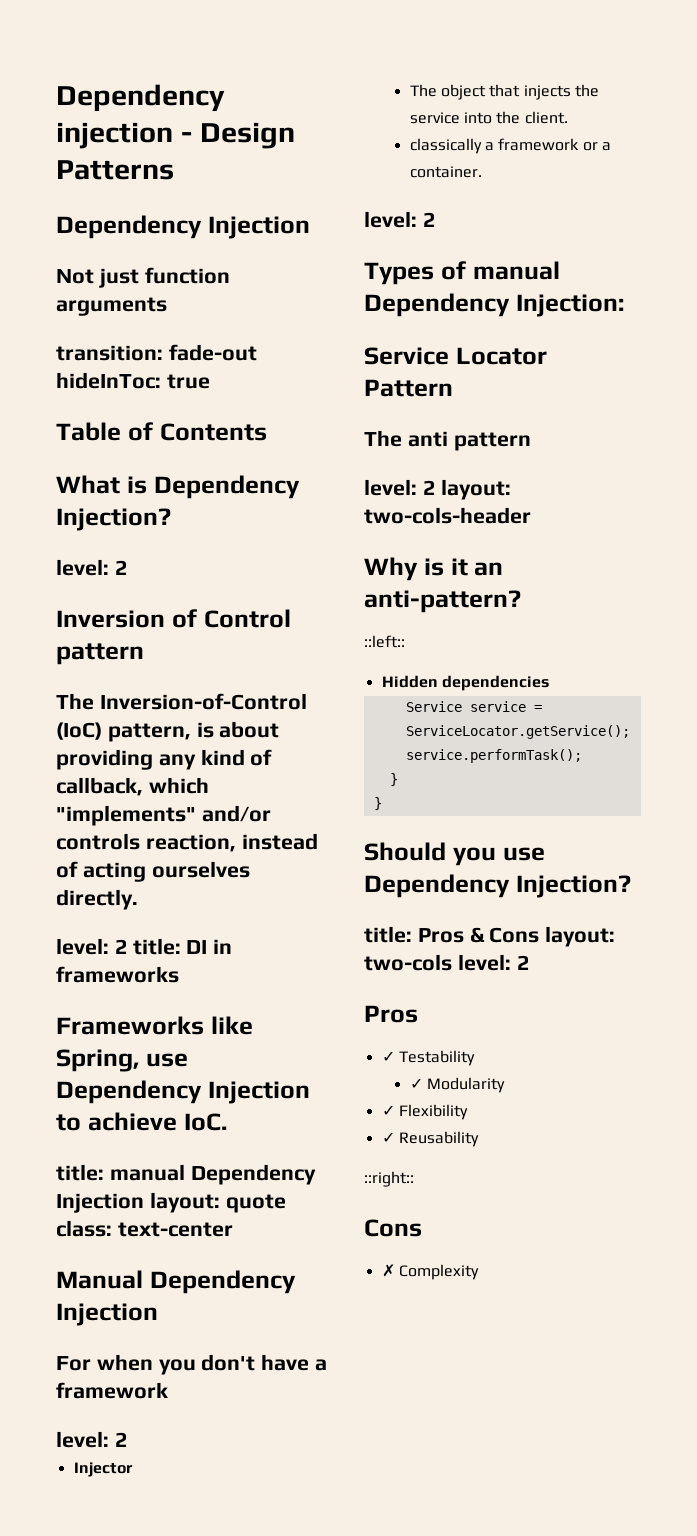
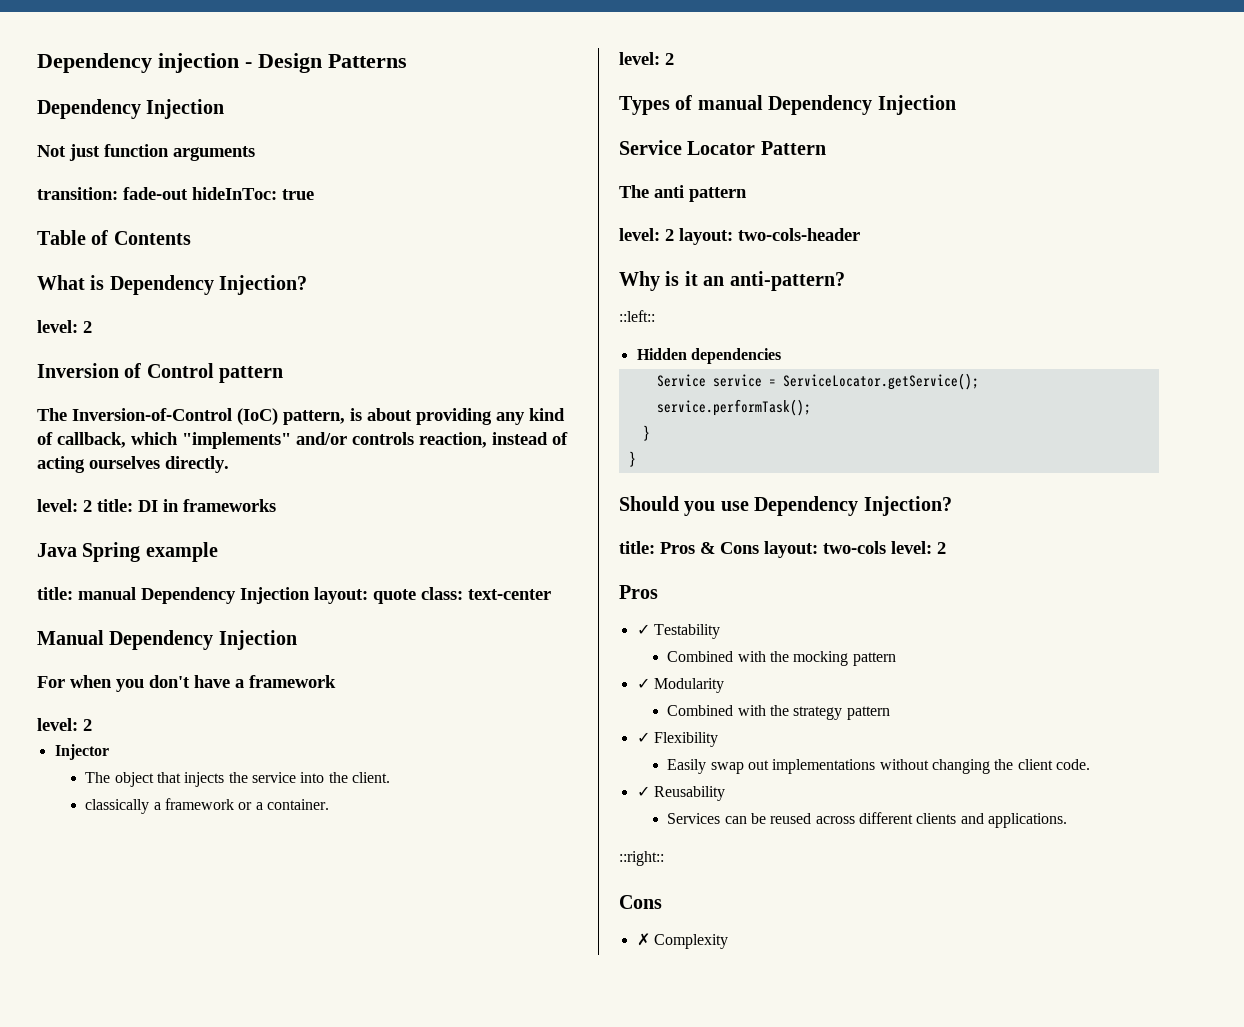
[56,1016,253,1035] [56,1049,188,1072] [56,1080,310,1104] [56,1112,227,1131] Frameworks like Spring, use Dependency Injection to achieve IoC. -> [37,542,218,562] Java Spring example
[515,294,624,317] Injection: -> [877,95,956,115] Injection
[409,1077,506,1093] [381,1104,468,1120] [381,1131,479,1147] ✓ Modularity // ✓ Flexibility // ✓ Reusability -> [667,651,896,666] [636,678,724,693] [667,705,890,720] [636,732,718,747] [667,759,1090,774] [636,786,725,801] [667,812,1067,828] Combined with the mocking pattern // ✓ Modularity // Combined with the strategy pattern // ✓ Flexibility // Easily swap out implementations without changing the client code. // ✓ Reusability // Services can be reused across different clients and applications.

